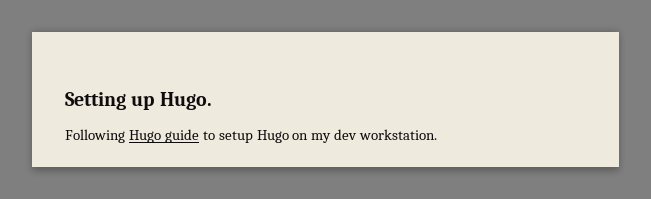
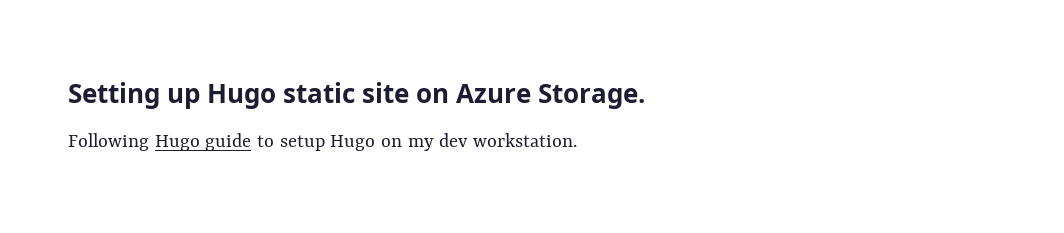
[159,92,212,110] Hugo. -> [207,82,646,109] Hugo static site on Azure Storage.

